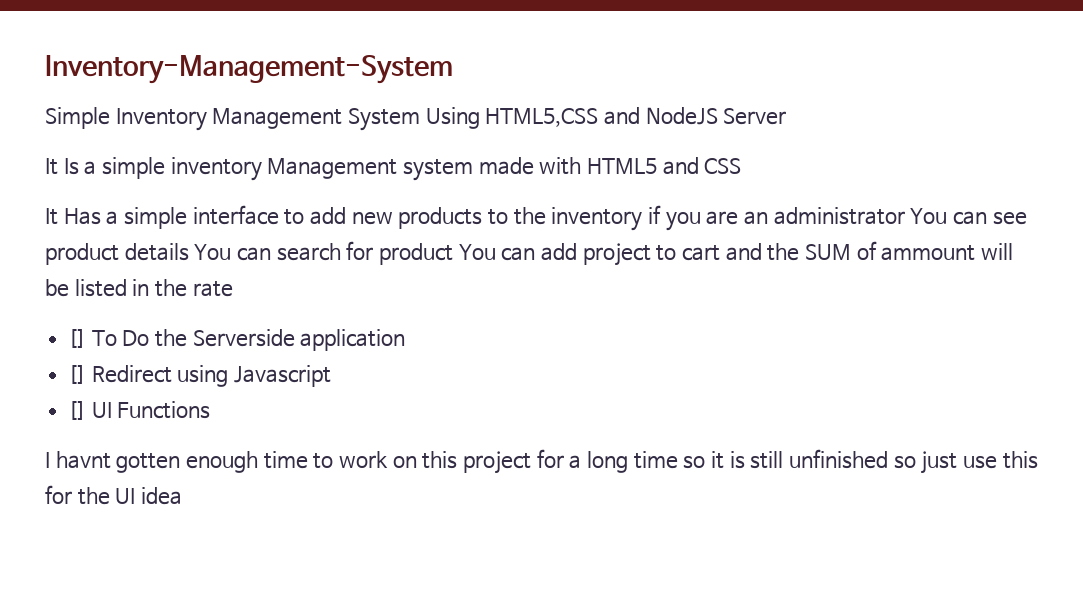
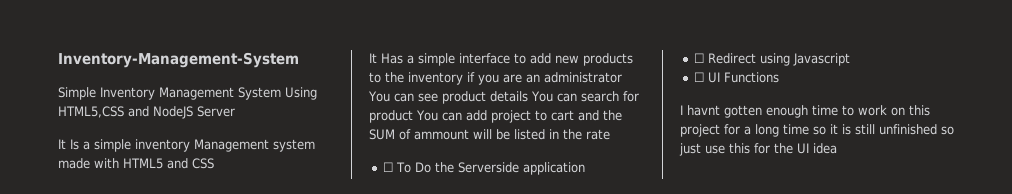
[68,329,87,348] [] -> [383,162,394,172] ☐
[68,365,87,384] [] -> [694,53,705,63] ☐
[68,401,87,420] [] -> [694,72,705,82] ☐

